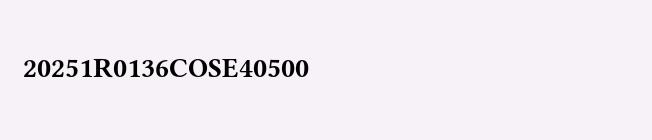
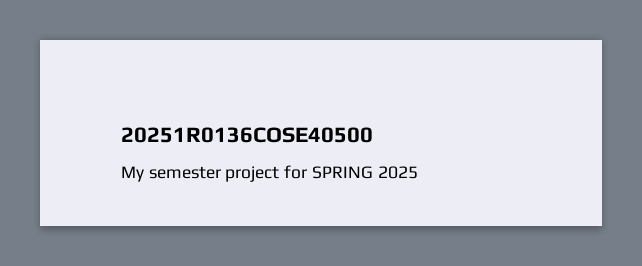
(309, 68) none -> [121,165,418,182] // My semester project for SPRING 2025

